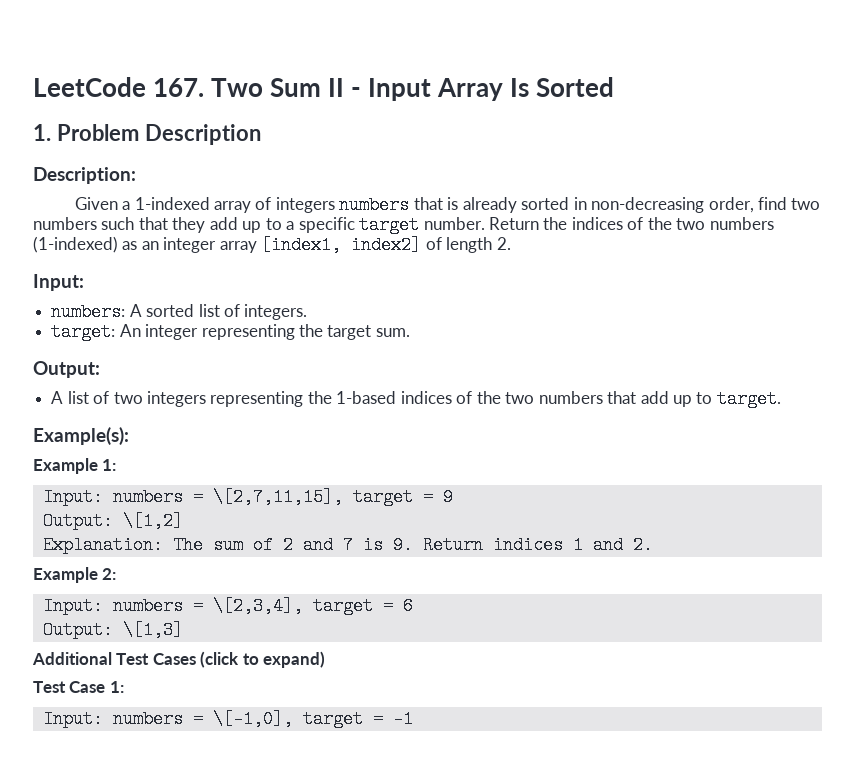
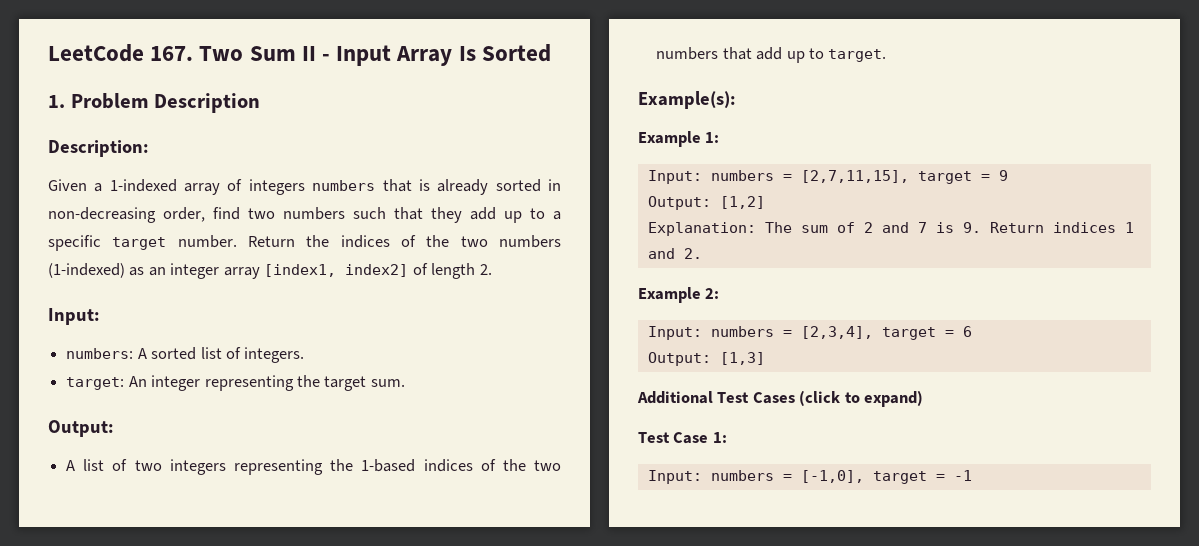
[212,488,343,506] \[2,7,11,15], -> [800,170,909,183] [2,7,11,15],
[122,512,183,530] \[1,2] -> [719,196,765,209] [1,2]
[212,597,303,615] \[2,3,4], -> [800,326,873,339] [2,3,4],
[122,621,183,639] \[1,3] -> [719,352,765,365] [1,3]
[212,710,293,728] \[-1,0], -> [800,470,864,483] [-1,0],

